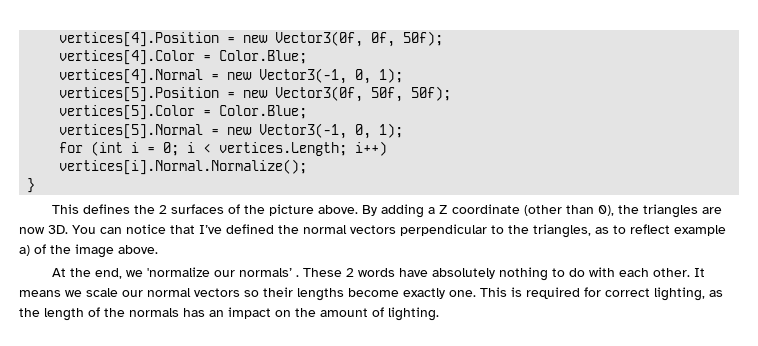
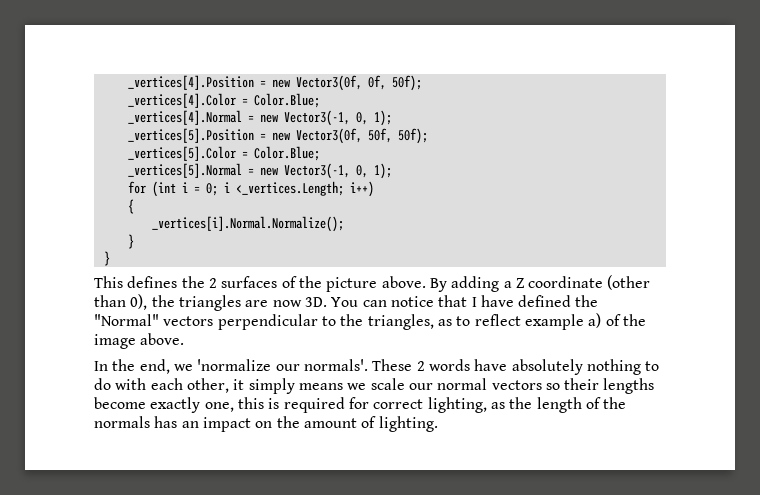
[59,32,220,47] vertices[4].Position -> [127,75,254,90] _vertices[4].Position
[59,50,308,65] [59,68,404,84] [59,87,220,102] vertices[4].Color = Color.Blue; // vertices[4].Normal = new Vector3(-1, 0, 1); // vertices[5].Position -> [127,93,320,108] [127,110,392,126] [127,128,254,143] _vertices[4].Color = Color.Blue; // _vertices[4].Normal = new Vector3(-1, 0, 1); // _vertices[5].Position
[59,105,308,120] [59,124,204,139] vertices[5].Color = Color.Blue; // vertices[5].Normal -> [127,146,320,161] [127,163,242,178] _vertices[5].Color = Color.Blue; // _vertices[5].Normal
[203,142,348,156] < vertices.Length; -> [235,181,344,196] <_vertices.Length;
[59,159,308,175] vertices[i].Normal.Normalize(); -> [127,199,134,214] [151,216,344,232] [127,234,134,249] { // _vertices[i].Normal.Normalize(); // }
[199,225,222,234] I’ve -> [471,295,514,307] I have
[303,225,347,234] normal -> [94,314,159,326] "Normal"
[51,268,66,277] At -> [94,361,108,371] In
[238,268,299,277] normals’ . -> [303,359,368,371] normals'.
[652,268,705,277] other. It -> [186,378,295,394] other, it simply
[449,287,507,297] one. This -> [204,397,264,412] one, this

